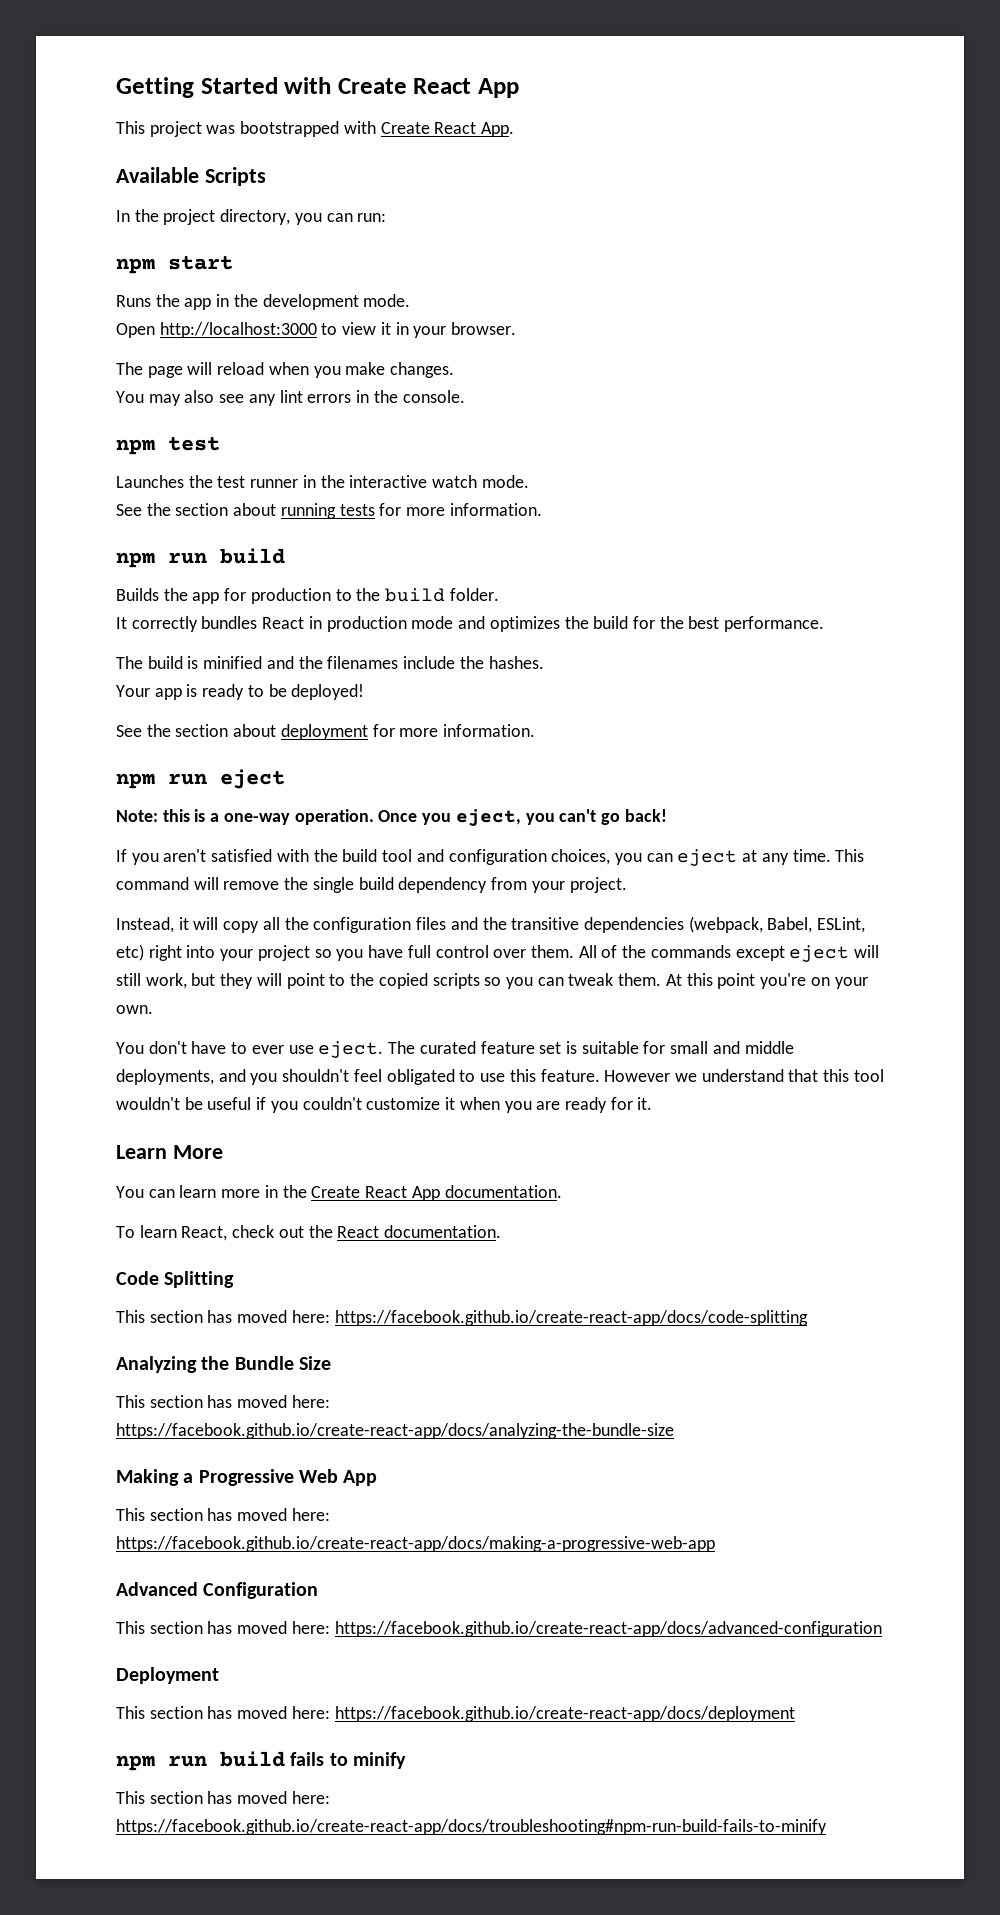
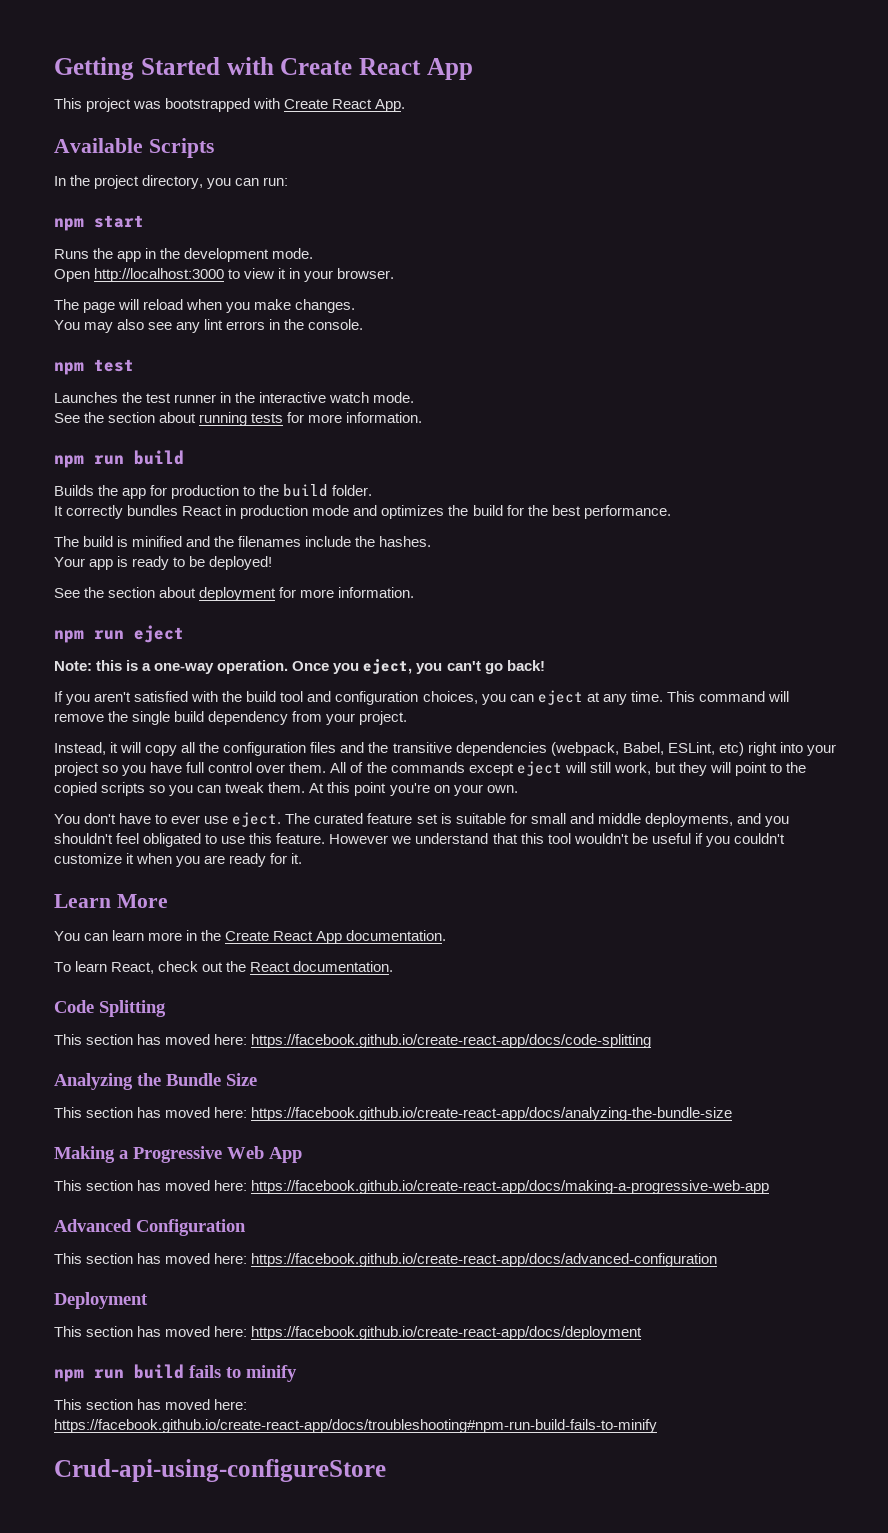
(827, 1827) none -> [54,1459,386,1482] // Crud-api-using-configureStore

